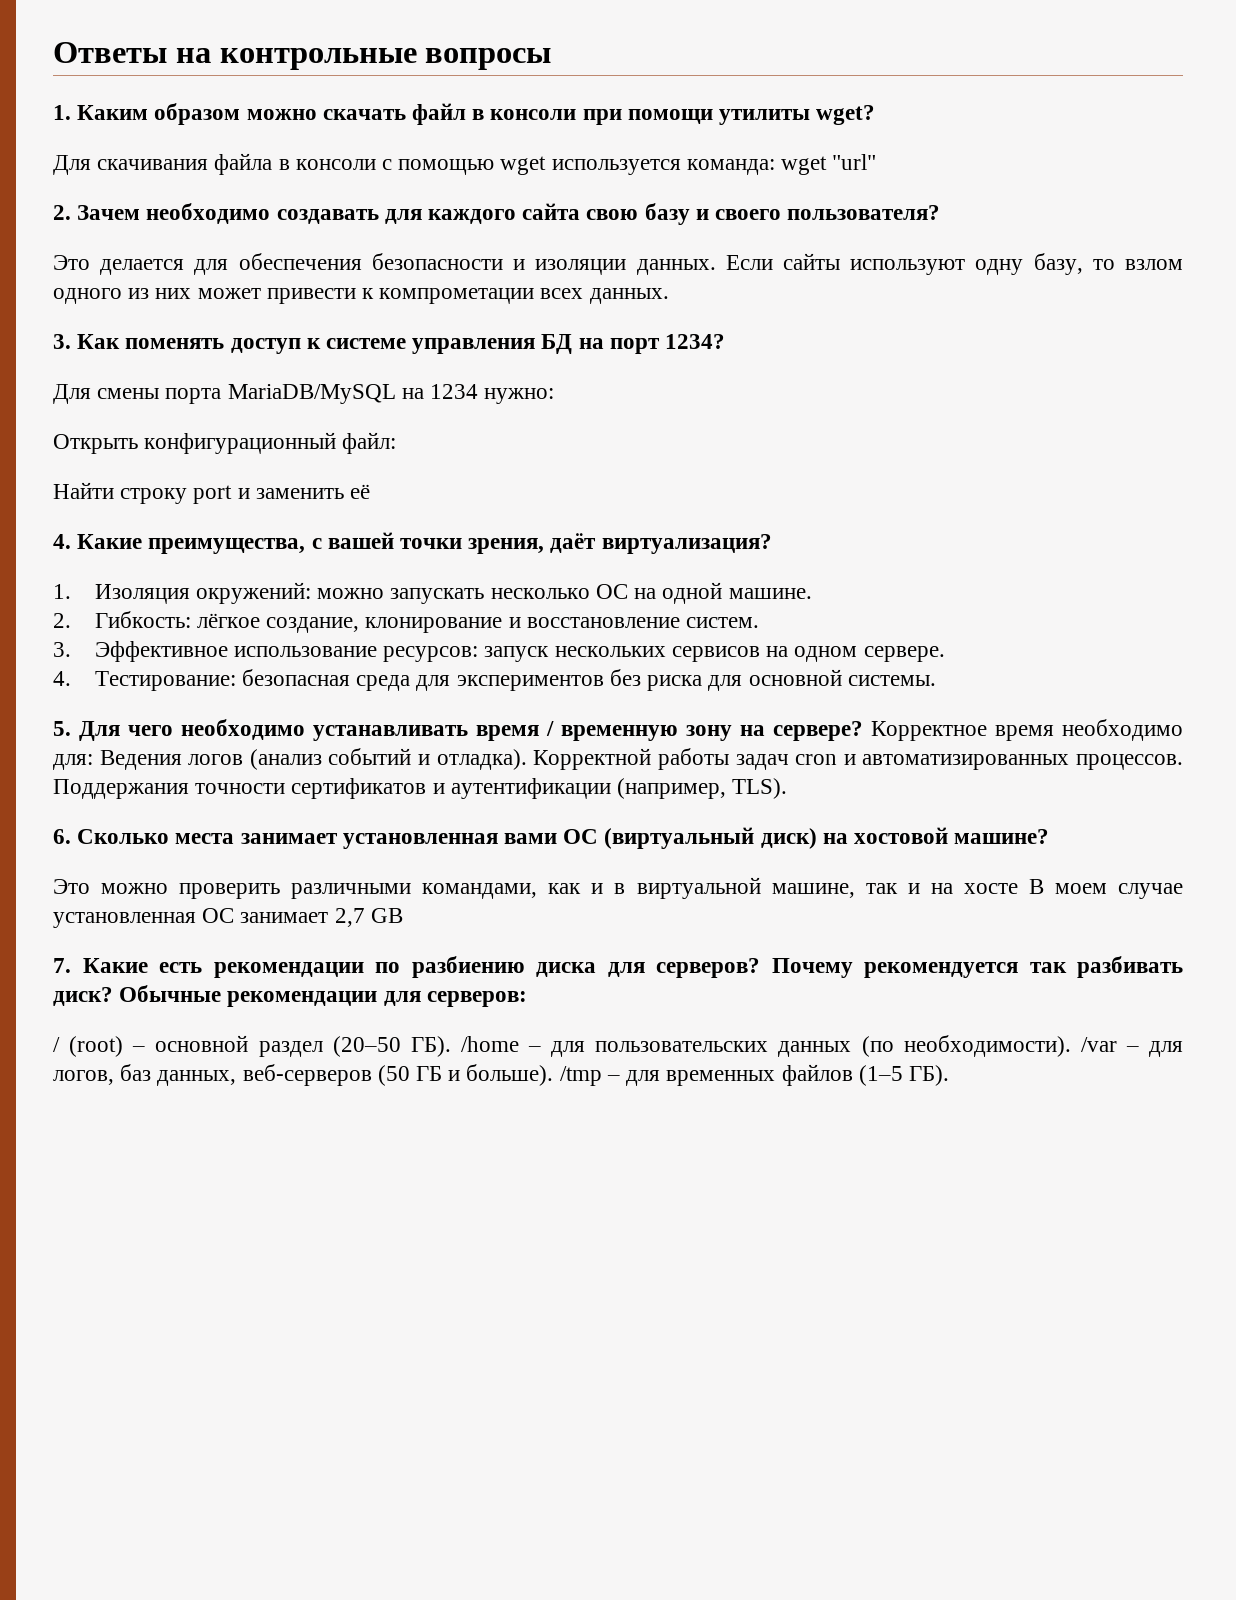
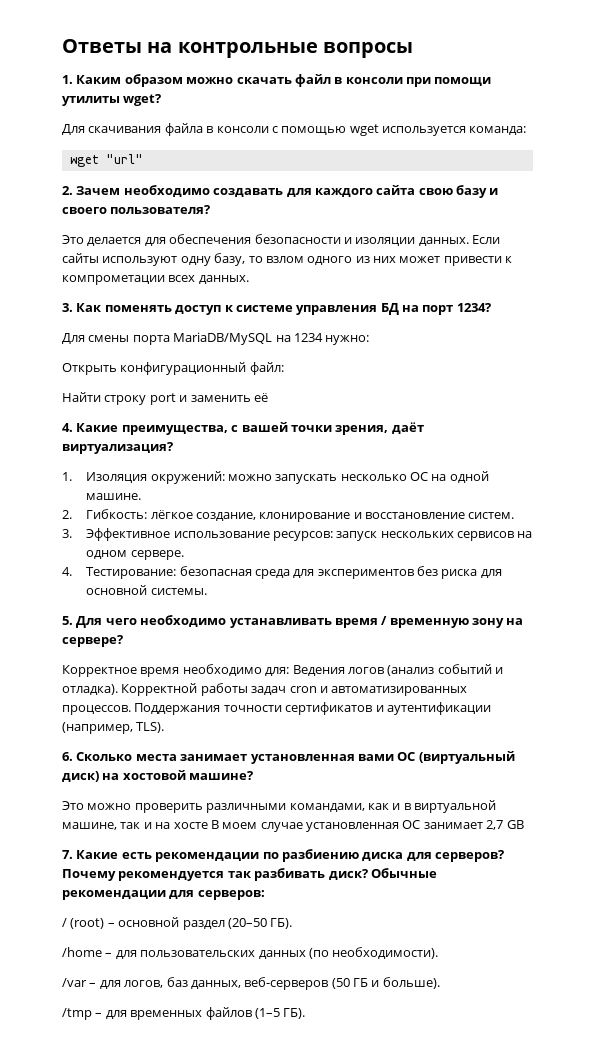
(775, 167) none -> (527, 130) //
(863, 731) none -> (123, 641) //
(451, 1046) none -> (293, 923) //
(1071, 1046) none -> (439, 953) //
(554, 1075) none -> (440, 983) //

